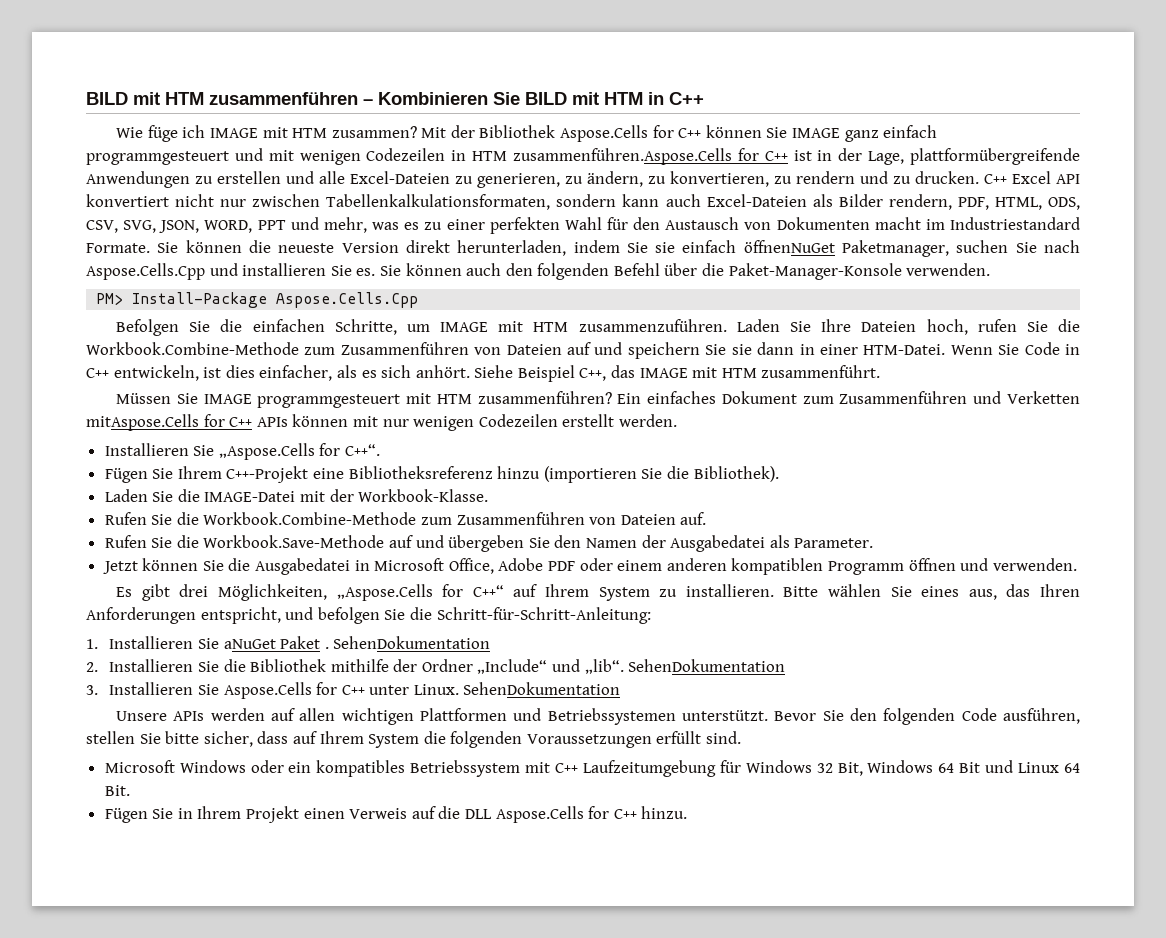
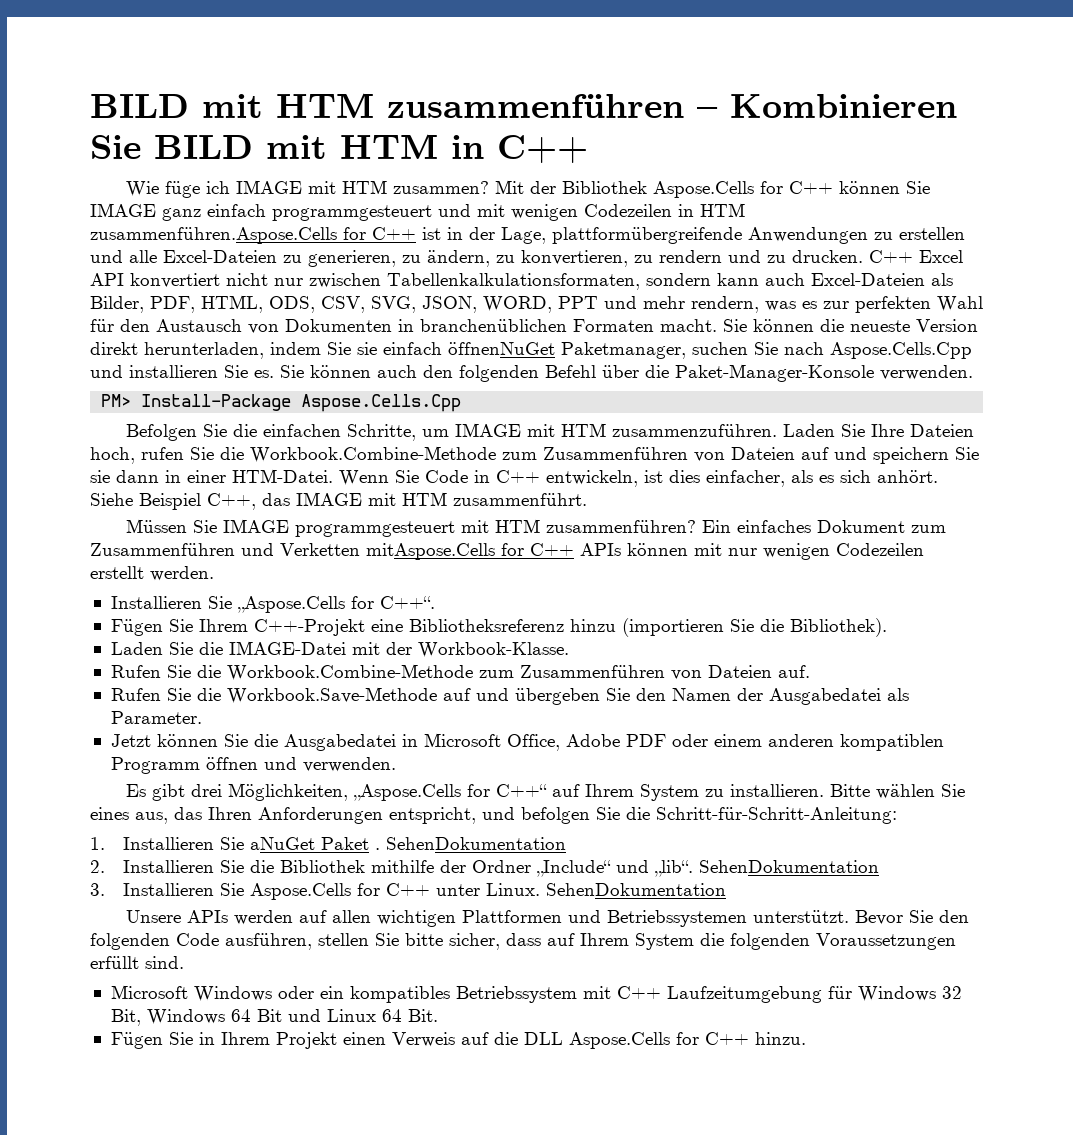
[838,194,952,210] Bilder rendern, -> [90,296,144,313] Bilder,
[323,217,485,233] mehr, was es zu einer -> [643,296,849,313] mehr rendern, was es zur
[874,217,1080,230] [86,243,150,253] macht im Industriestandard Formate. -> [398,319,717,332] in branchenüblichen Formaten macht.

